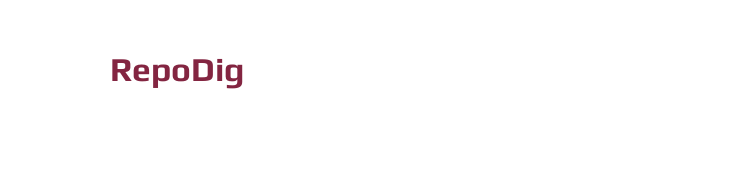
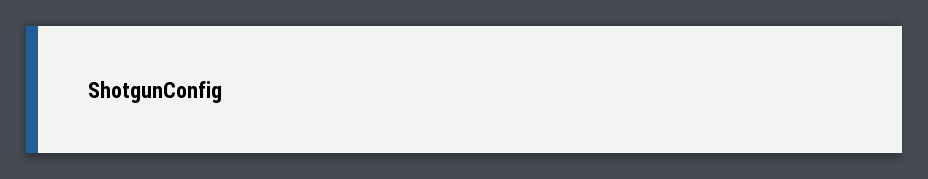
[110,58,244,89] RepoDig -> [88,81,222,103] ShotgunConfig

